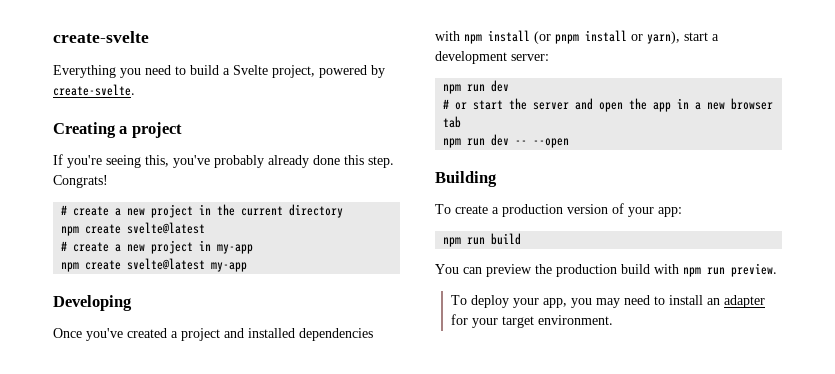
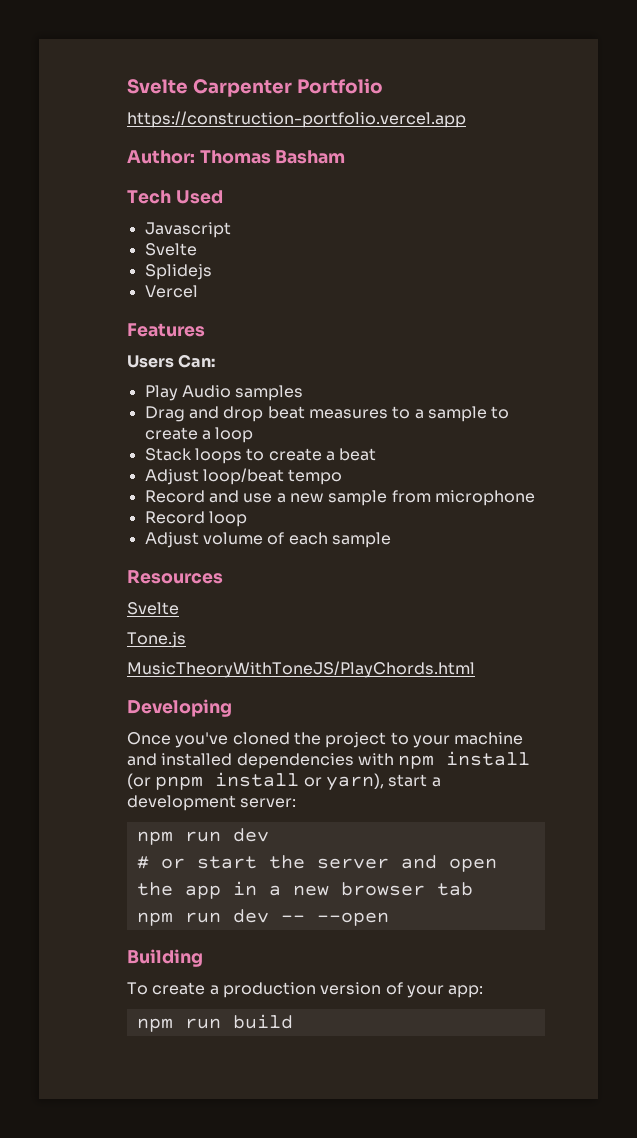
[53,31,149,43] [53,65,385,78] [53,84,135,96] [53,122,182,138] [53,154,394,168] [53,175,108,188] [61,204,344,218] [61,222,206,236] [61,240,254,254] [61,258,248,272] [53,295,132,311] [53,328,220,341] create-svelte // Everything you need to build a Svelte project, powered by create-svelte. // Creating a project // If you're seeing this, you've probably already done this step. Congrats! // # create a new project in the current directory // npm create svelte@latest // # create a new project in my-app // npm create svelte@latest my-app // Developing // Once you've created a project -> [127,78,383,97] [127,111,466,128] [127,150,346,164] [127,190,223,204] [144,222,231,238] [144,243,197,256] [144,264,212,280] [144,285,198,298] [127,323,205,337] [127,354,216,368] [144,385,304,401] [144,406,510,422] [144,427,254,443] [144,448,377,464] [144,468,343,485] [144,490,535,506] [144,511,247,527] [144,532,391,548] [127,570,223,584] [127,602,179,615] [127,632,186,648] [127,661,475,678] [127,699,232,717] [127,732,524,748] Svelte Carpenter Portfolio // https://construction-portfolio.vercel.app // Author: Thomas Basham // Tech Used // Javascript // Svelte // Splidejs // Vercel // Features // Users Can: // Play Audio samples // Drag and drop beat measures to a sample to create a loop // Stack loops to create a beat // Adjust loop/beat tempo // Record and use a new sample from microphone // Record loop // Adjust volume of each sample // Resources // Svelte // Tone.js // MusicTheoryWithToneJS/PlayChords.html // Developing // Once you've cloned the project to your machine
[435,263,777,277] [450,295,765,308] [450,314,613,328] // You can preview the production build with npm run preview. // To deploy your app, you may need to install an adapter for your target environment. -> (293, 1021) none

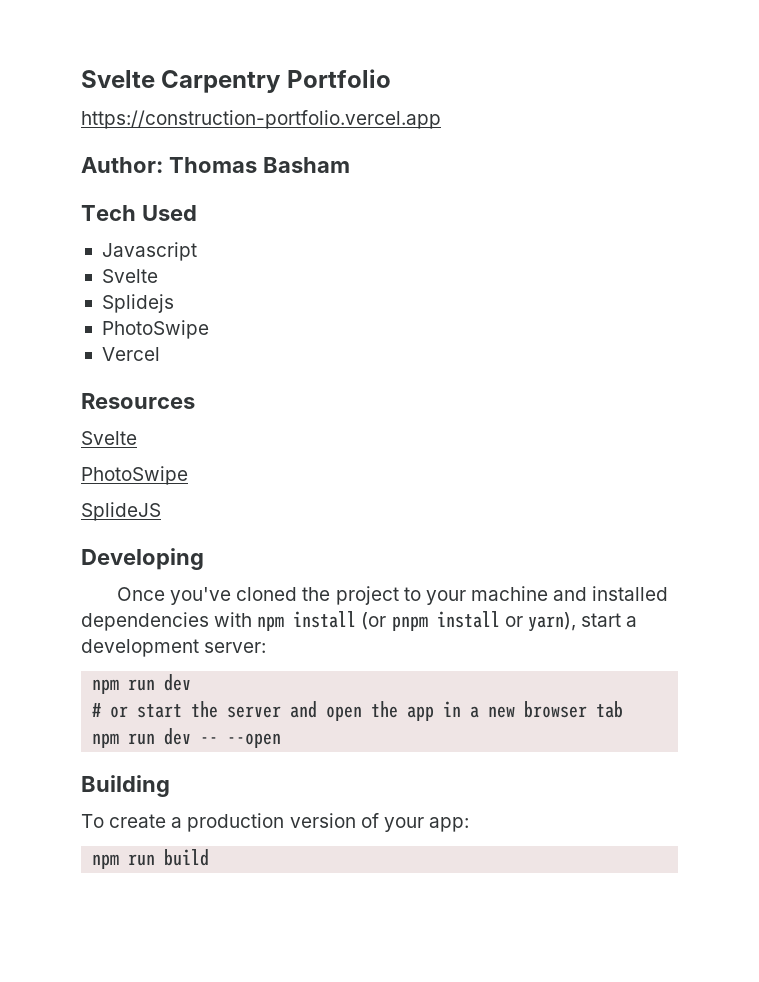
[127,79,292,97] Svelte Carpenter -> [81,70,282,93] Svelte Carpentry
(212, 272) none -> [101,320,209,339] // PhotoSwipe
[127,323,205,337] [127,354,216,368] [144,385,304,401] [144,406,510,422] [144,427,254,443] [144,448,377,464] [144,468,343,485] [144,490,535,506] [144,511,247,527] [144,532,391,548] // Features // Users Can: // Play Audio samples // Drag and drop beat measures to a sample to create a loop // Stack loops to create a beat // Adjust loop/beat tempo // Record and use a new sample from microphone // Record loop // Adjust volume of each sample -> (160, 354) none
[127,632,186,648] [127,661,475,678] Tone.js // MusicTheoryWithToneJS/PlayChords.html -> [81,466,188,485] [81,502,161,521] PhotoSwipe // SplideJS

